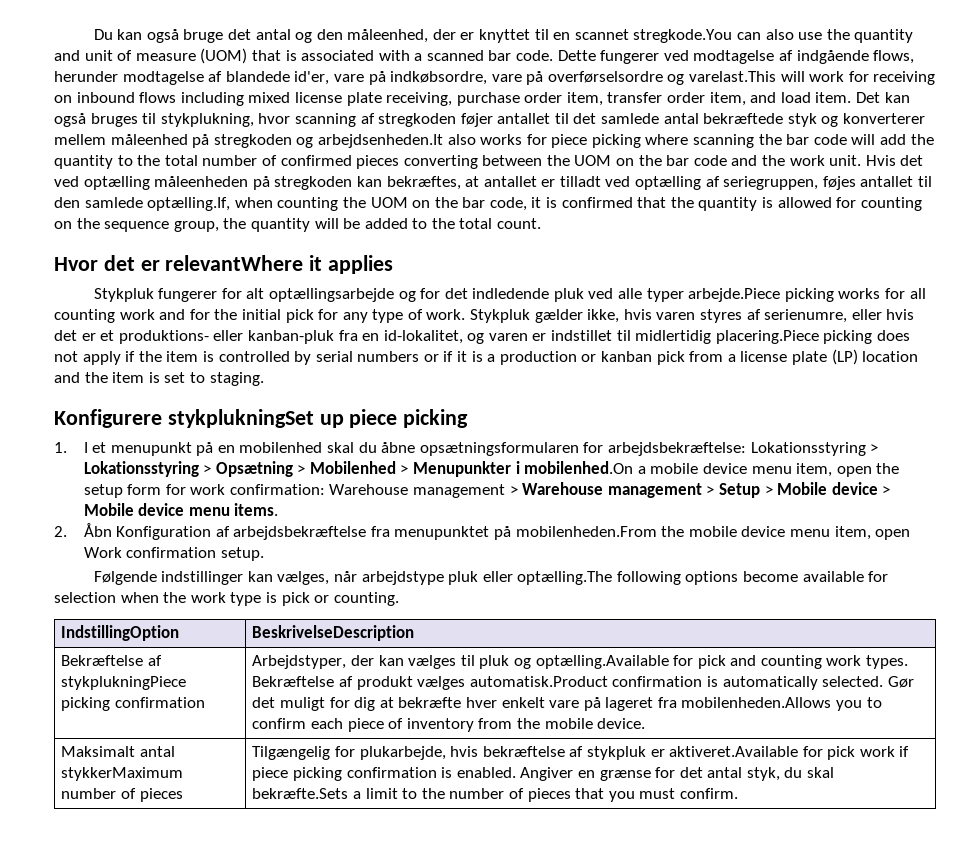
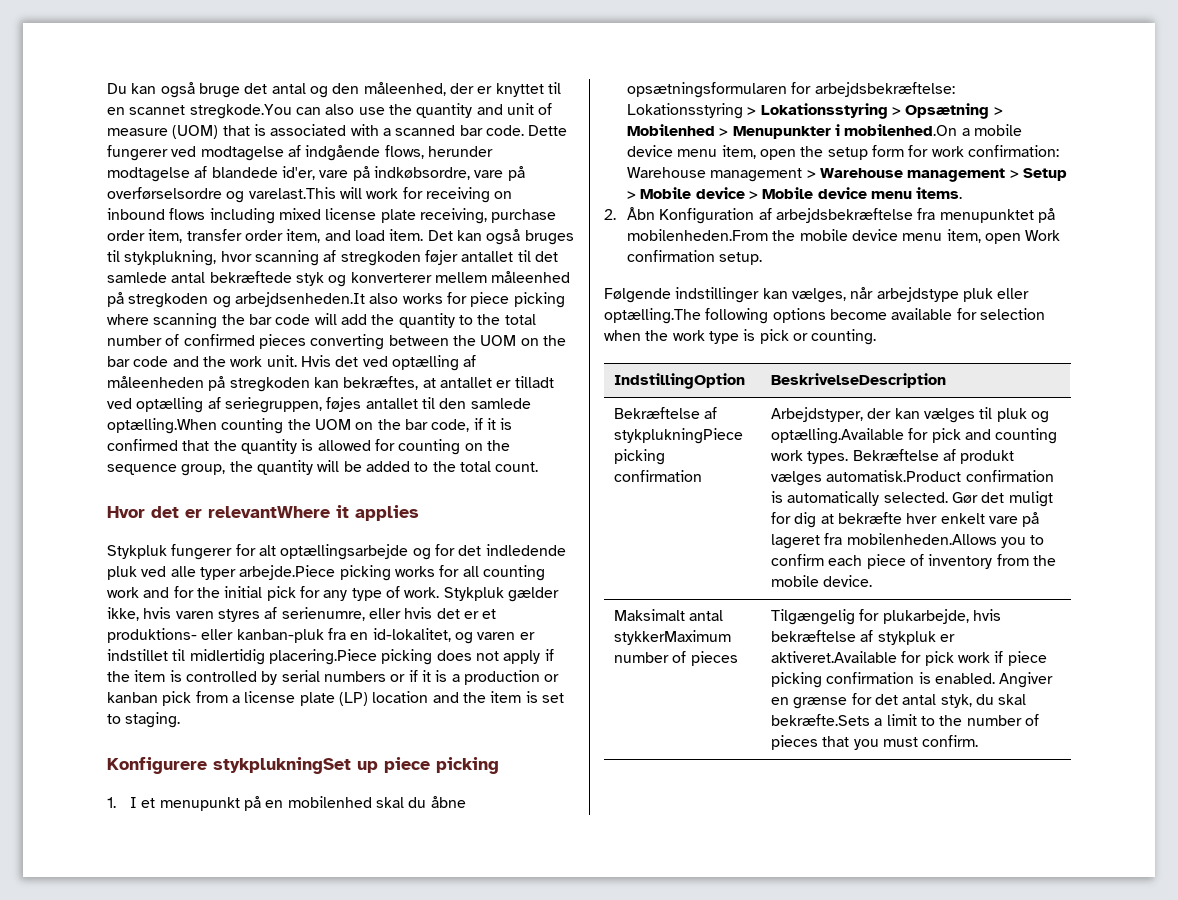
(150, 183) none -> [463,355,477,367] af
[147,197,273,211] optælling.If, when -> [107,418,217,434] optælling.When
(527, 204) none -> [473,418,483,430] if

